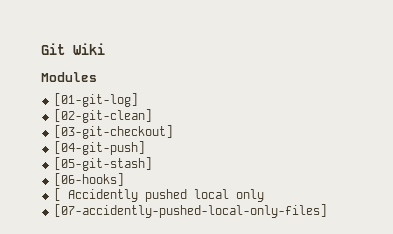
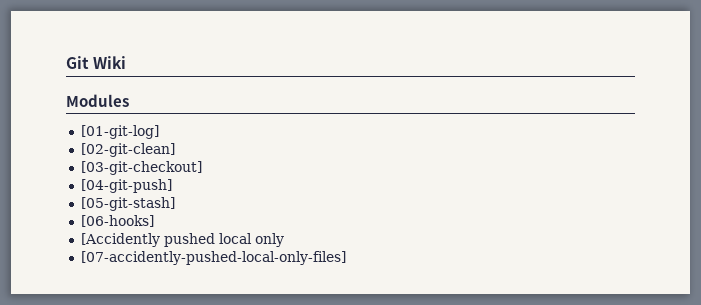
[53,188,138,202] [ Accidently -> [80,233,160,247] [Accidently

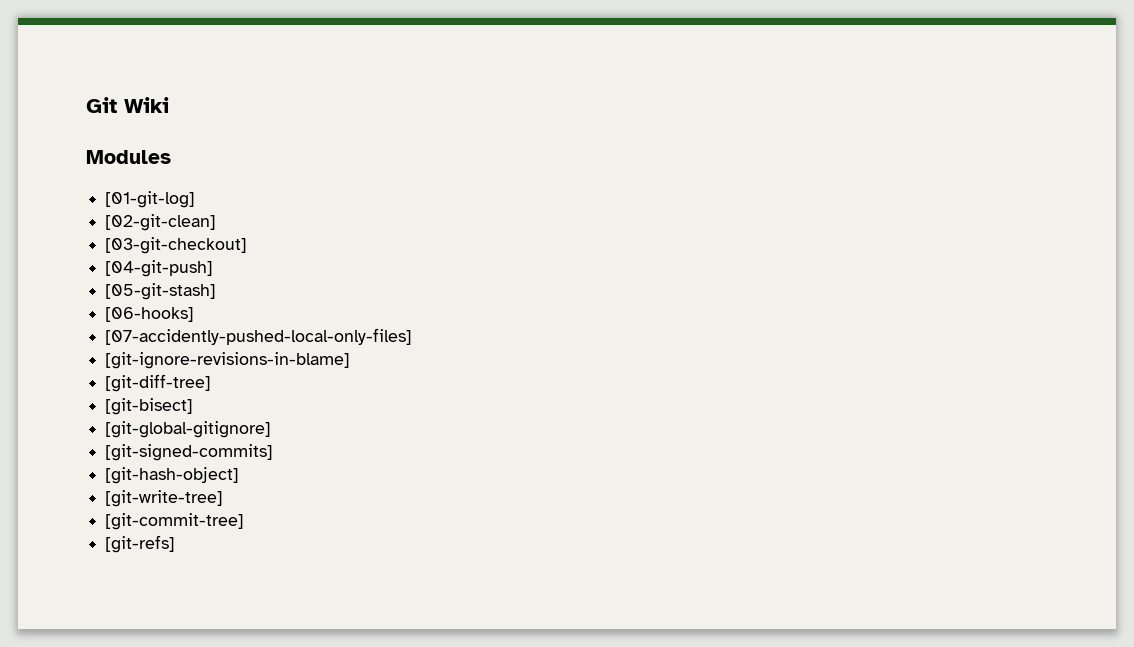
[80,233,284,247] [80,251,346,265] [Accidently pushed local only // [07-accidently-pushed-local-only-files] -> [105,328,413,345] [105,352,351,369] [105,374,212,392] [105,398,194,415] [105,421,272,438] [105,444,274,461] [105,467,240,484] [105,490,224,507] [105,513,245,530] [105,535,176,553] [07-accidently-pushed-local-only-files] // [git-ignore-revisions-in-blame] // [git-diff-tree] // [git-bisect] // [git-global-gitignore] // [git-signed-commits] // [git-hash-object] // [git-write-tree] // [git-commit-tree] // [git-refs]

